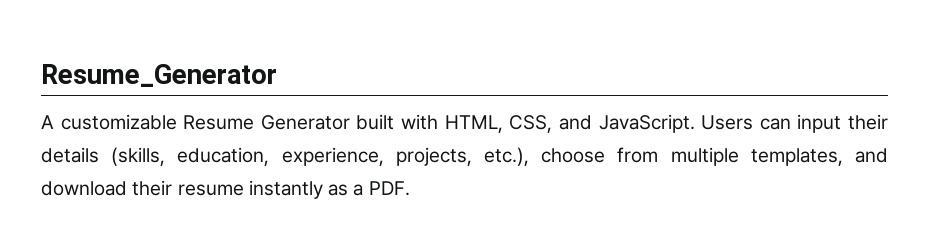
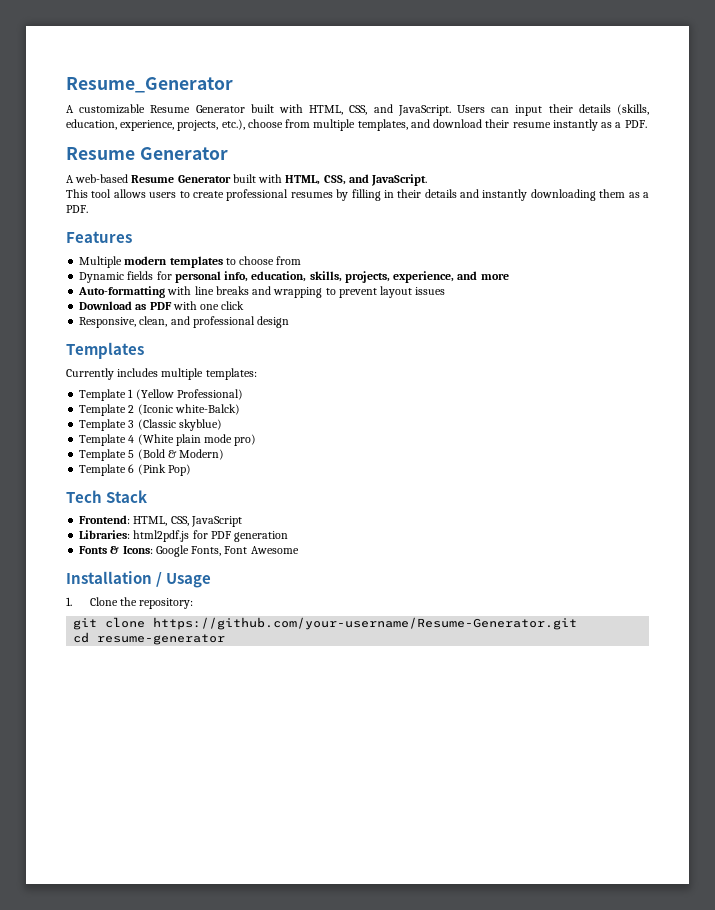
(410, 188) none -> [66,147,228,160] [66,174,428,186] [66,189,650,201] [66,205,88,213] [66,231,132,243] [79,256,302,268] [79,271,509,283] [78,286,446,298] [79,301,245,310] [79,316,290,328] [66,342,144,359] [66,368,257,380] [79,389,243,401] [79,404,240,416] [79,419,222,431] [79,434,257,446] [79,449,225,461] [79,464,191,476] [66,490,148,503] [79,515,242,527] [79,530,289,542] [79,545,299,557] [66,571,212,588] [66,597,194,609] [73,617,578,630] [73,632,226,645] // Resume Generator // A web-based Resume Generator built with HTML, CSS, and JavaScript. // This tool allows users to create professional resumes by filling in their details and instantly downloading them as a PDF. // Features // Multiple modern templates to choose from // Dynamic fields for personal info, education, skills, projects, experience, and more // Auto-formatting with line breaks and wrapping to prevent layout issues // Download as PDF with one click // Responsive, clean, and professional design // Templates // Currently includes multiple templates: // Template 1 (Yellow Professional) // Template 2 (Iconic white-Balck) // Template 3 (Classic skyblue) // Template 4 (White plain mode pro) // Template 5 (Bold & Modern) // Template 6 (Pink Pop) // Tech Stack // Frontend: HTML, CSS, JavaScript // Libraries: html2pdf.js for PDF generation // Fonts & Icons: Google Fonts, Font Awesome // Installation / Usage // 1. Clone the repository: // git clone https://github.com/your-username/Resume-Generator.git // cd resume-generator

